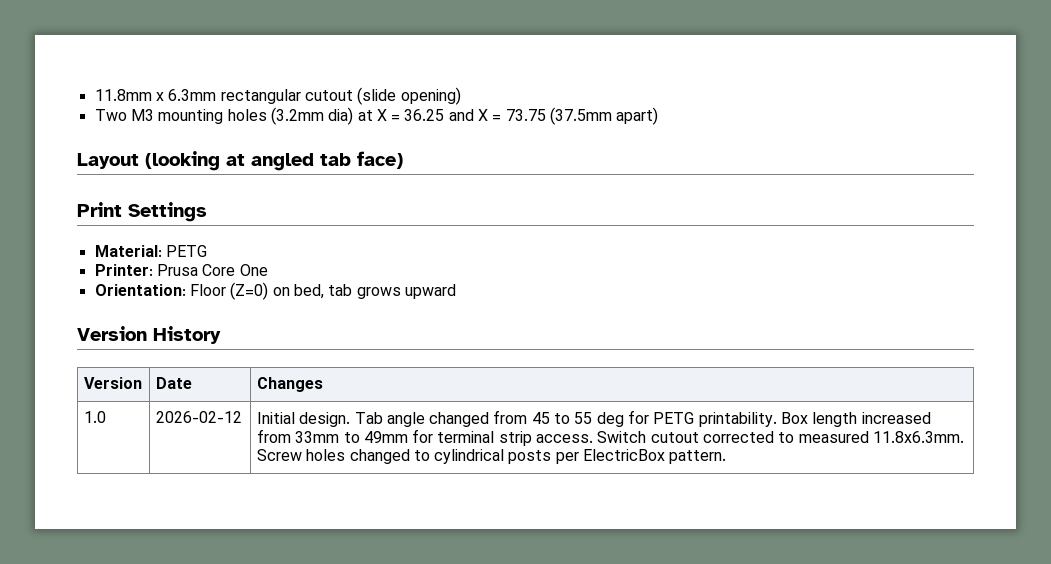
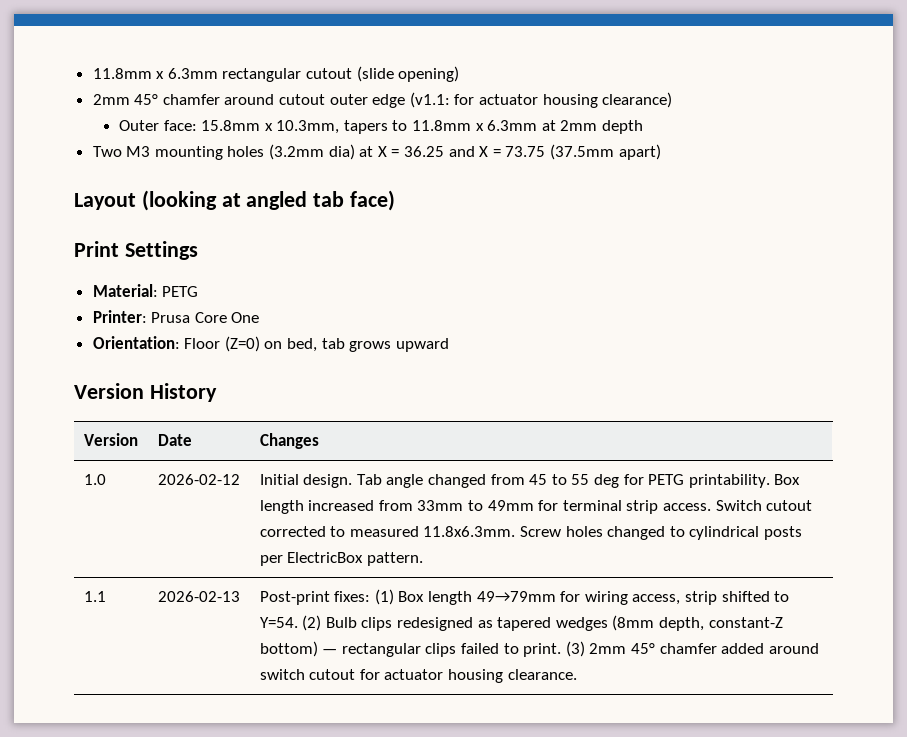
(461, 96) none -> [92,92,673,108] [118,120,644,134] // 2mm 45° chamfer around cutout outer edge (v1.1: for actuator housing clearance) // Outer face: 15.8mm x 10.3mm, tapers to 11.8mm x 6.3mm at 2mm depth
(727, 457) none -> [83,591,106,602] [157,591,240,602] [259,589,790,605] [259,615,783,631] [259,641,819,657] [259,669,577,683] // 1.1 | 2026-02-13 | Post-print fixes: (1) Box length 49→79mm for wiring access, strip shifted to Y=54. (2) Bulb clips redesigned as tapered wedges (8mm depth, constant-Z bottom) — rectangular clips failed to print. (3) 2mm 45° chamfer added around switch cutout for actuator housing clearance.

